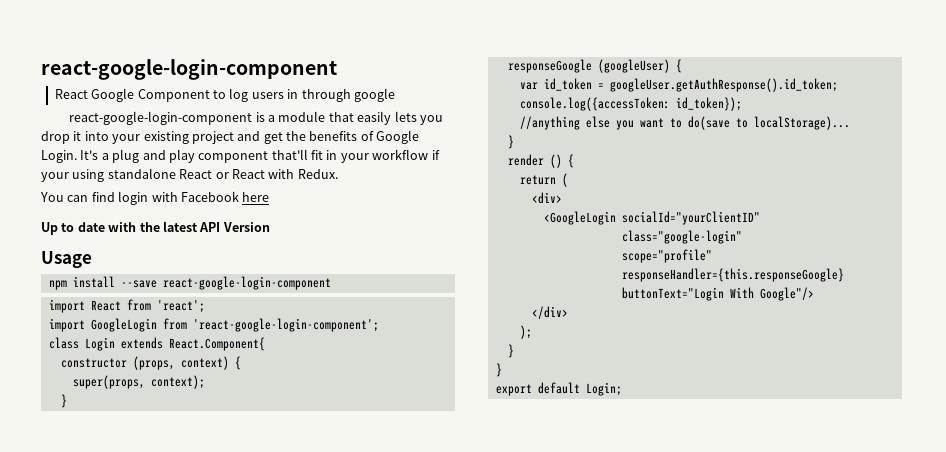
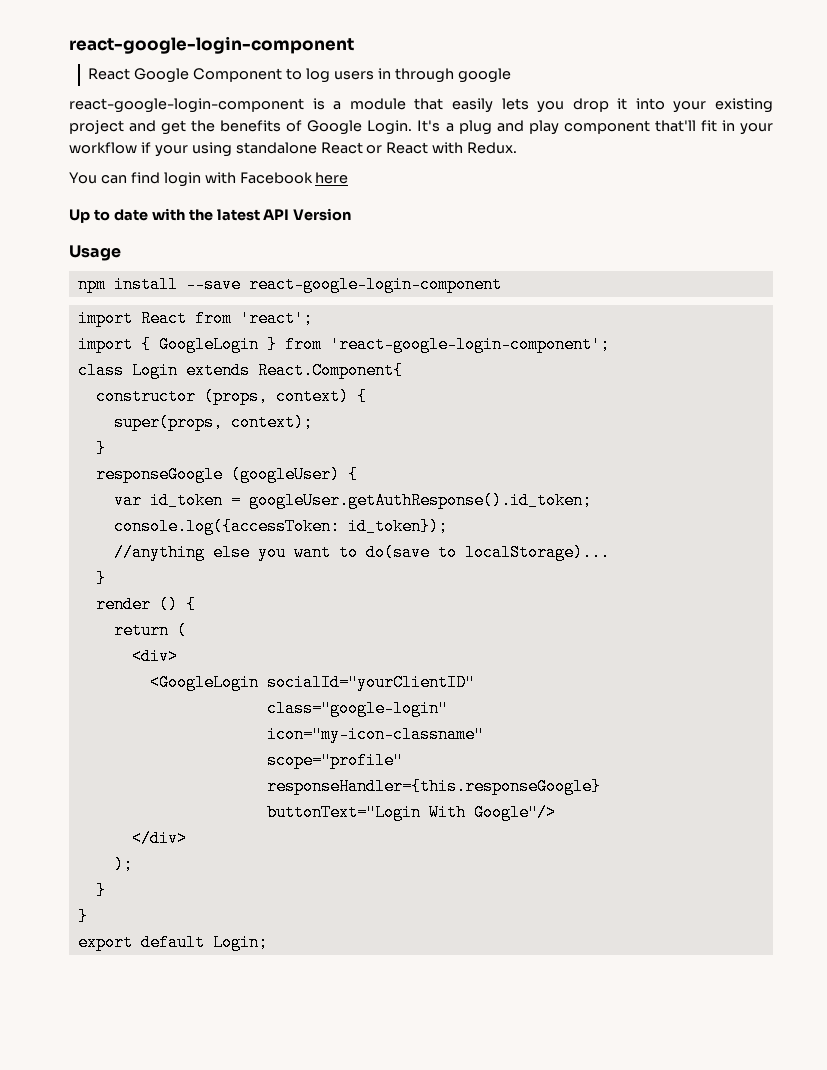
[90,318,157,332] GoogleLogin -> [140,336,277,353] { GoogleLogin }
(742, 237) none -> [266,726,484,743] // icon="my-icon-classname"

